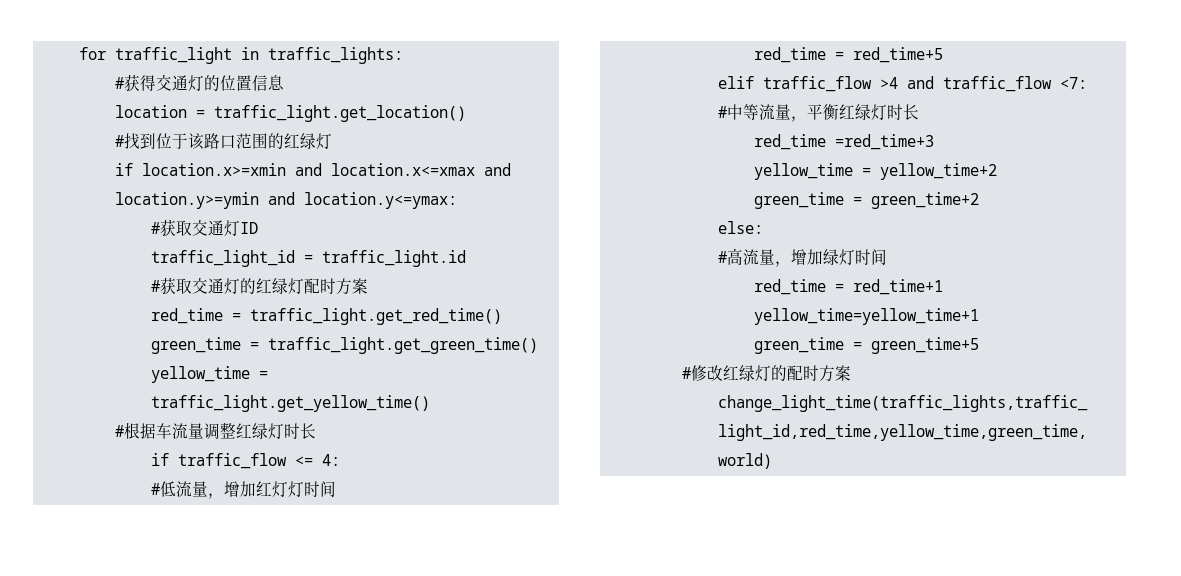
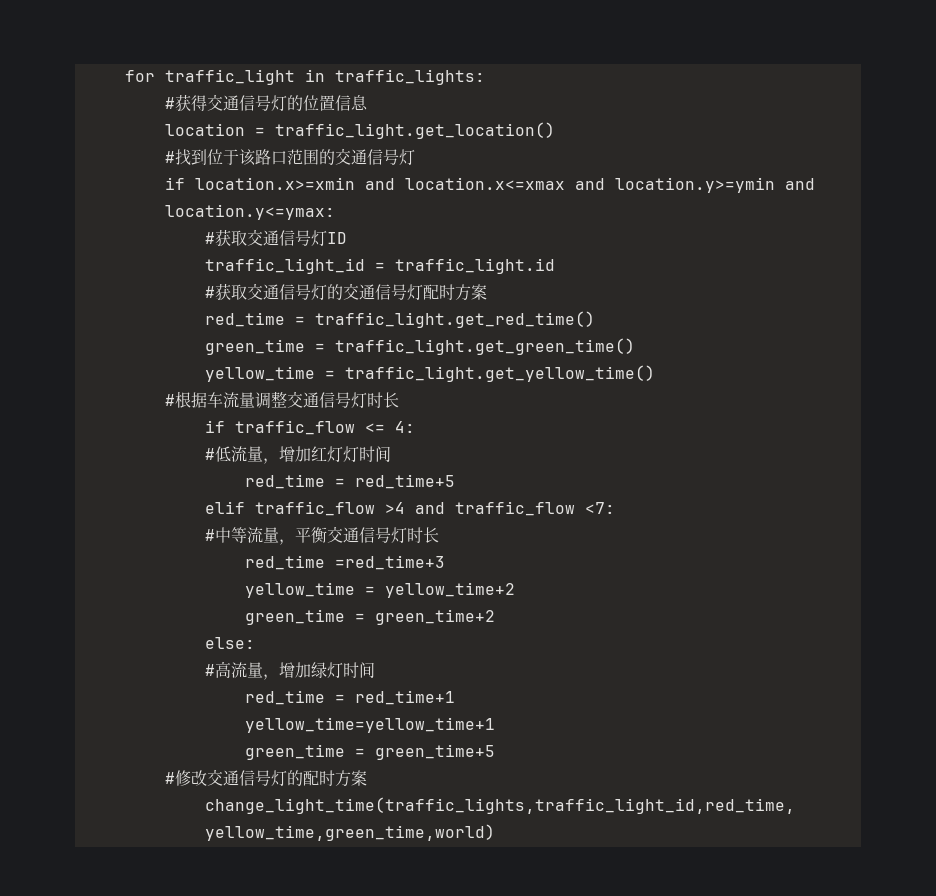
(189, 83) none -> [238,95,271,111] 信号
[284,133,317,149] 红绿 -> [334,148,399,165] 交通信号
(225, 228) none -> [278,230,311,246] 信号
[224,278,289,294] 灯的红绿 -> [278,283,407,300] 信号灯的交通信号
[236,423,269,439] 红绿 -> [286,391,351,408] 交通信号
[839,104,872,120] 红绿 -> [326,526,391,543] 交通信号
[723,365,756,381] 红绿 -> [206,769,271,786] 交通信号

